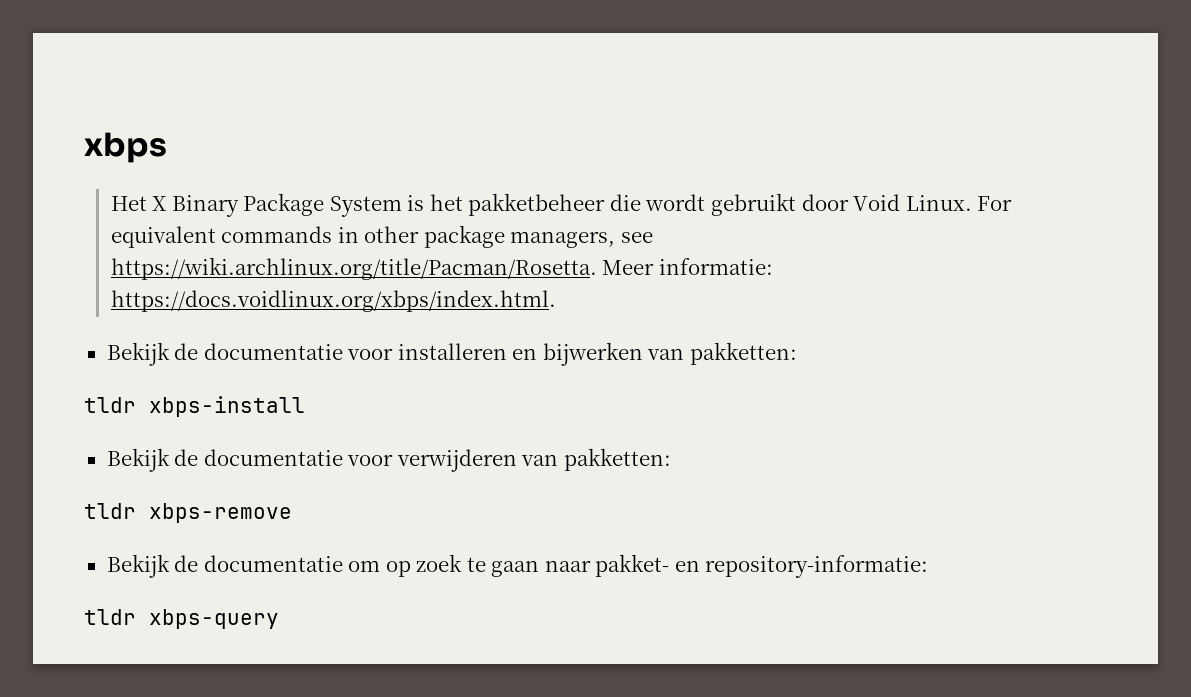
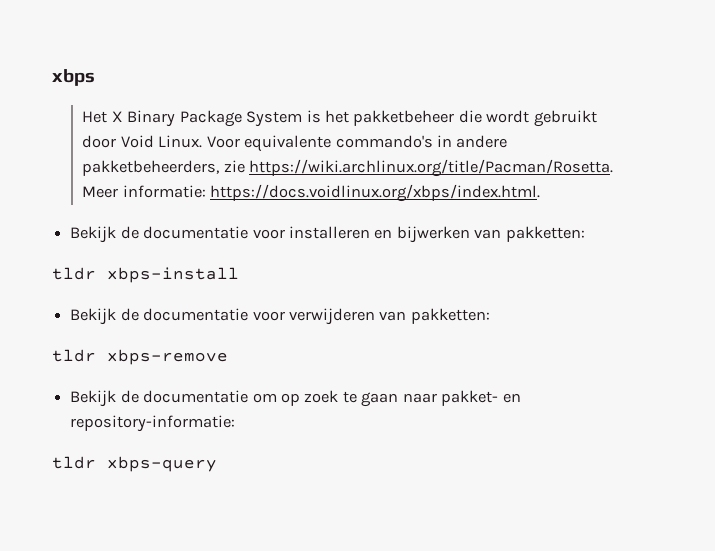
[977,196,1013,211] [110,225,653,248] For equivalent commands in other package managers, see -> [206,135,508,152] [82,160,245,176] Voor equivalente commando's in andere pakketbeheerders, zie

